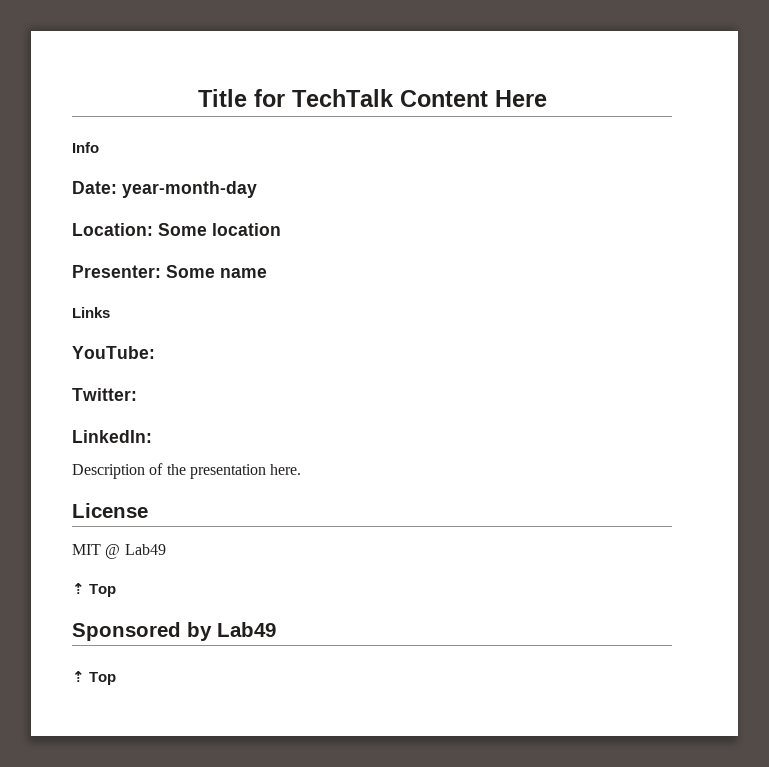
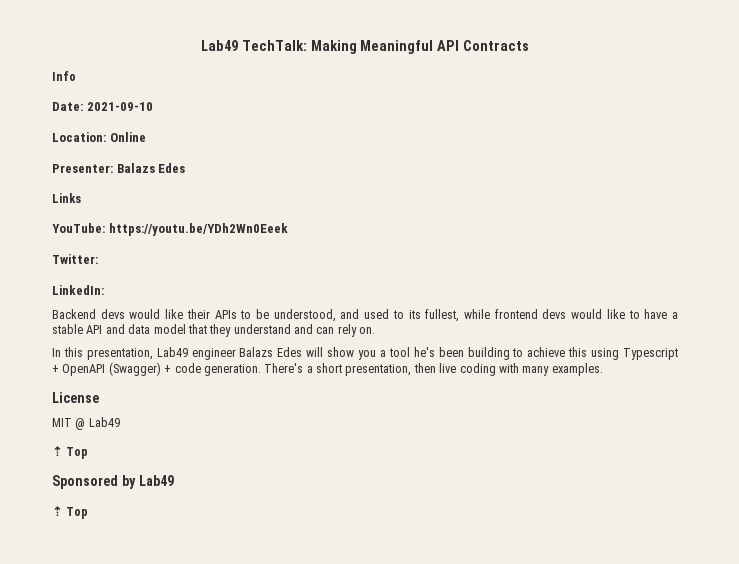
[197,89,547,107] Title for TechTalk Content Here -> [200,40,530,54] Lab49 TechTalk: Making Meaningful API Contracts
[122,181,257,198] year-month-day -> [86,102,153,111] 2021-09-10
[158,223,281,236] Some location -> [109,132,146,142] Online
[166,265,267,278] Some name -> [116,163,186,173] Balazs Edes
(155, 352) none -> [108,223,288,236] https://youtu.be/YDh2Wn0Eeek
[72,463,302,479] Description of the presentation here. -> [52,309,678,322] [52,324,376,337] [52,347,679,360] [52,362,603,376] Backend devs would like their APIs to be understood, and used to its fullest, while frontend devs would like to have a stable API and data model that they understand and can rely on. // In this presentation, Lab49 engineer Balazs Edes will show you a tool he's been building to achieve this using Typescript + OpenAPI (Swagger) + code generation. There's a short presentation, then live coding with many examples.

